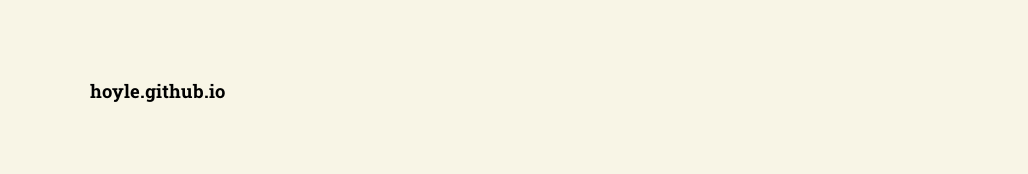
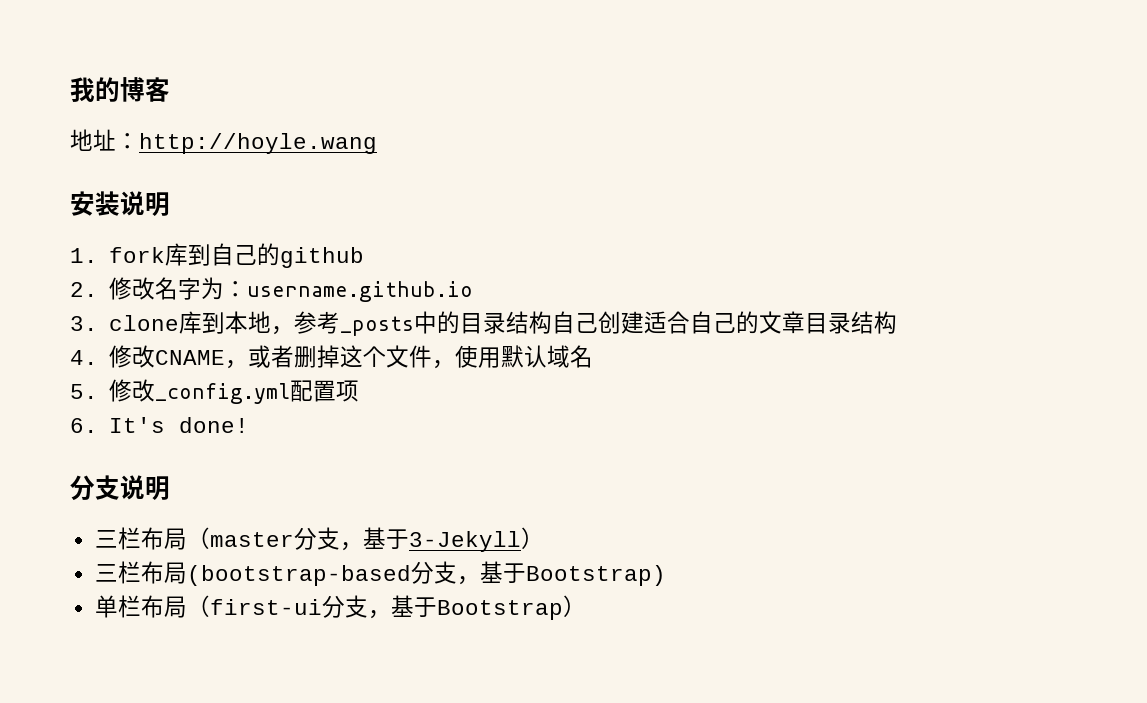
[90,83,225,102] hoyle.github.io -> [70,77,170,102] [70,129,377,154] [70,191,170,216] [70,243,365,268] [70,277,474,302] [70,311,898,336] [70,345,594,369] [70,379,360,404] [70,417,250,433] [70,475,170,501] [94,527,544,552] [94,561,666,586] [94,595,586,620] 我的博客 // 地址：http://hoyle.wang // 安装说明 // 1. fork库到自己的github // 2.修改名字为：username.github.io // 3. clone库到本地，参考_posts中的目录结构自己创建适合自己的文章目录结构 // 4.修改CNAME，或者删掉这个文件，使用默认域名 // 5.修改_config.yml配置项 // 6. It's done! // 分支说明 // 三栏布局（master分支，基于3-Jekyll） // 三栏布局(bootstrap-based分支，基于Bootstrap) // 单栏布局（first-ui分支，基于Bootstrap）

